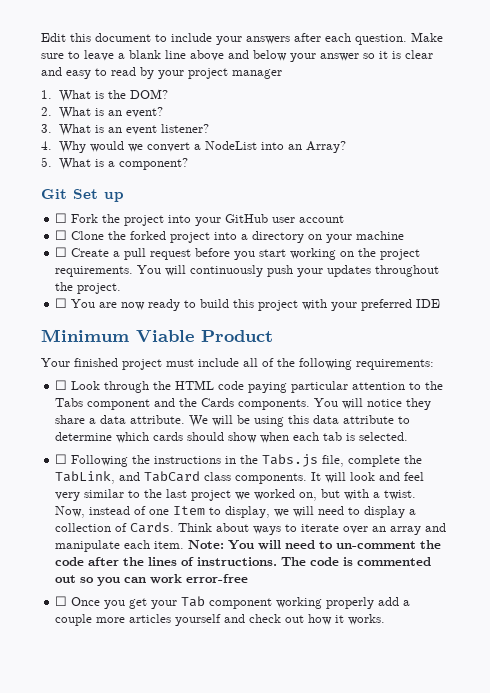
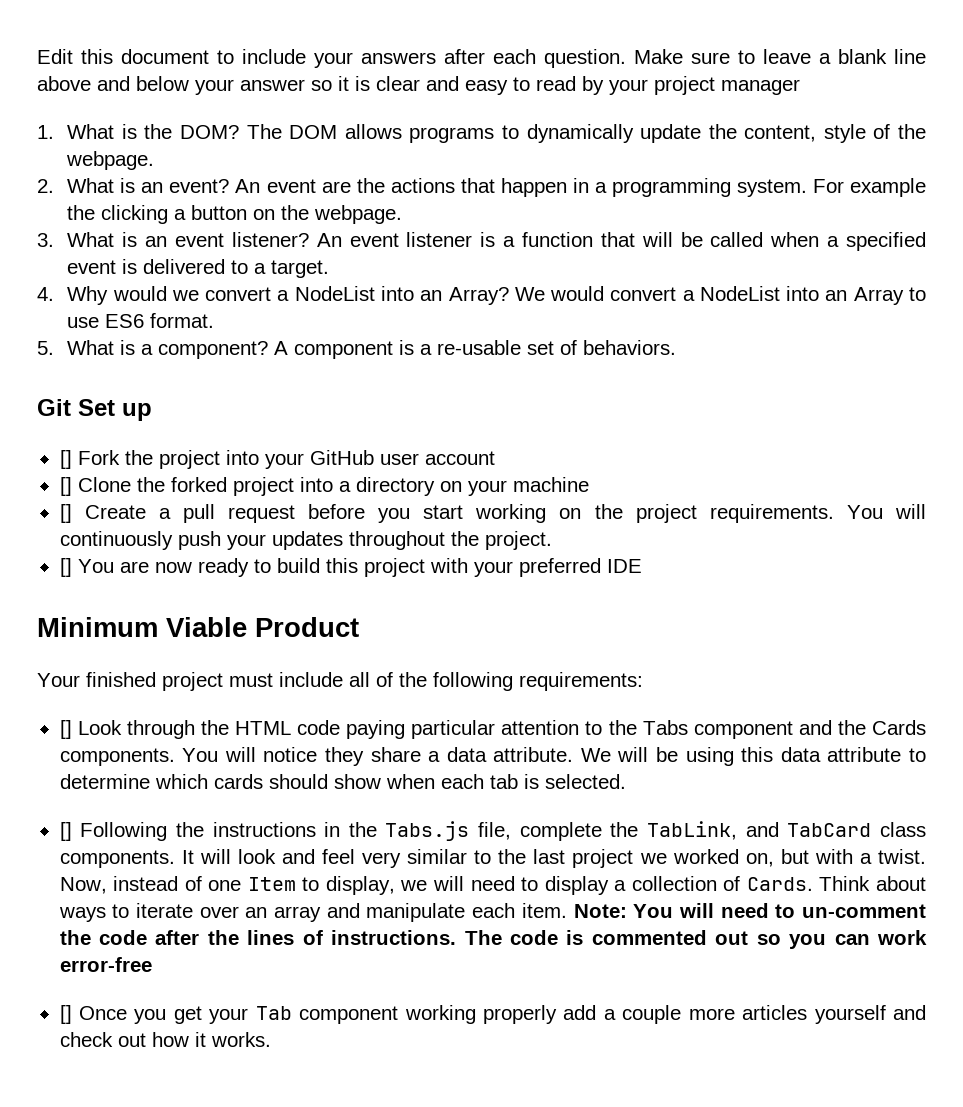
(168, 94) none -> [246,124,926,143] [66,151,155,170] The DOM allows programs to dynamically update the content, style of the webpage.
(163, 112) none -> [235,178,926,197] [67,205,403,224] An event are the actions that happen in a programming system. For example the clicking a button on the webpage.
(209, 128) none -> [316,232,926,251] [67,259,330,278] An event listener is a function that will be called when a specified event is delivered to a target.
(346, 147) none -> [514,286,927,305] [67,313,215,328] We would convert a NodeList into an Array to use ES6 format.
(188, 164) none -> [274,340,677,359] A component is a re-usable set of behaviors.
[55,213,68,223] ☐ -> [59,450,72,469] []
[55,230,68,240] ☐ -> [59,477,72,496] []
[55,247,68,257] ☐ -> [59,504,72,523] []
[55,298,68,308] ☐ -> [59,558,72,577] []
[55,380,68,390] ☐ -> [59,720,72,739] []
[55,454,68,464] ☐ -> [59,822,72,841] []
[55,596,68,606] ☐ -> [59,1005,72,1024] []

